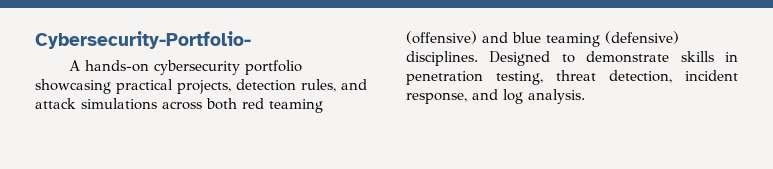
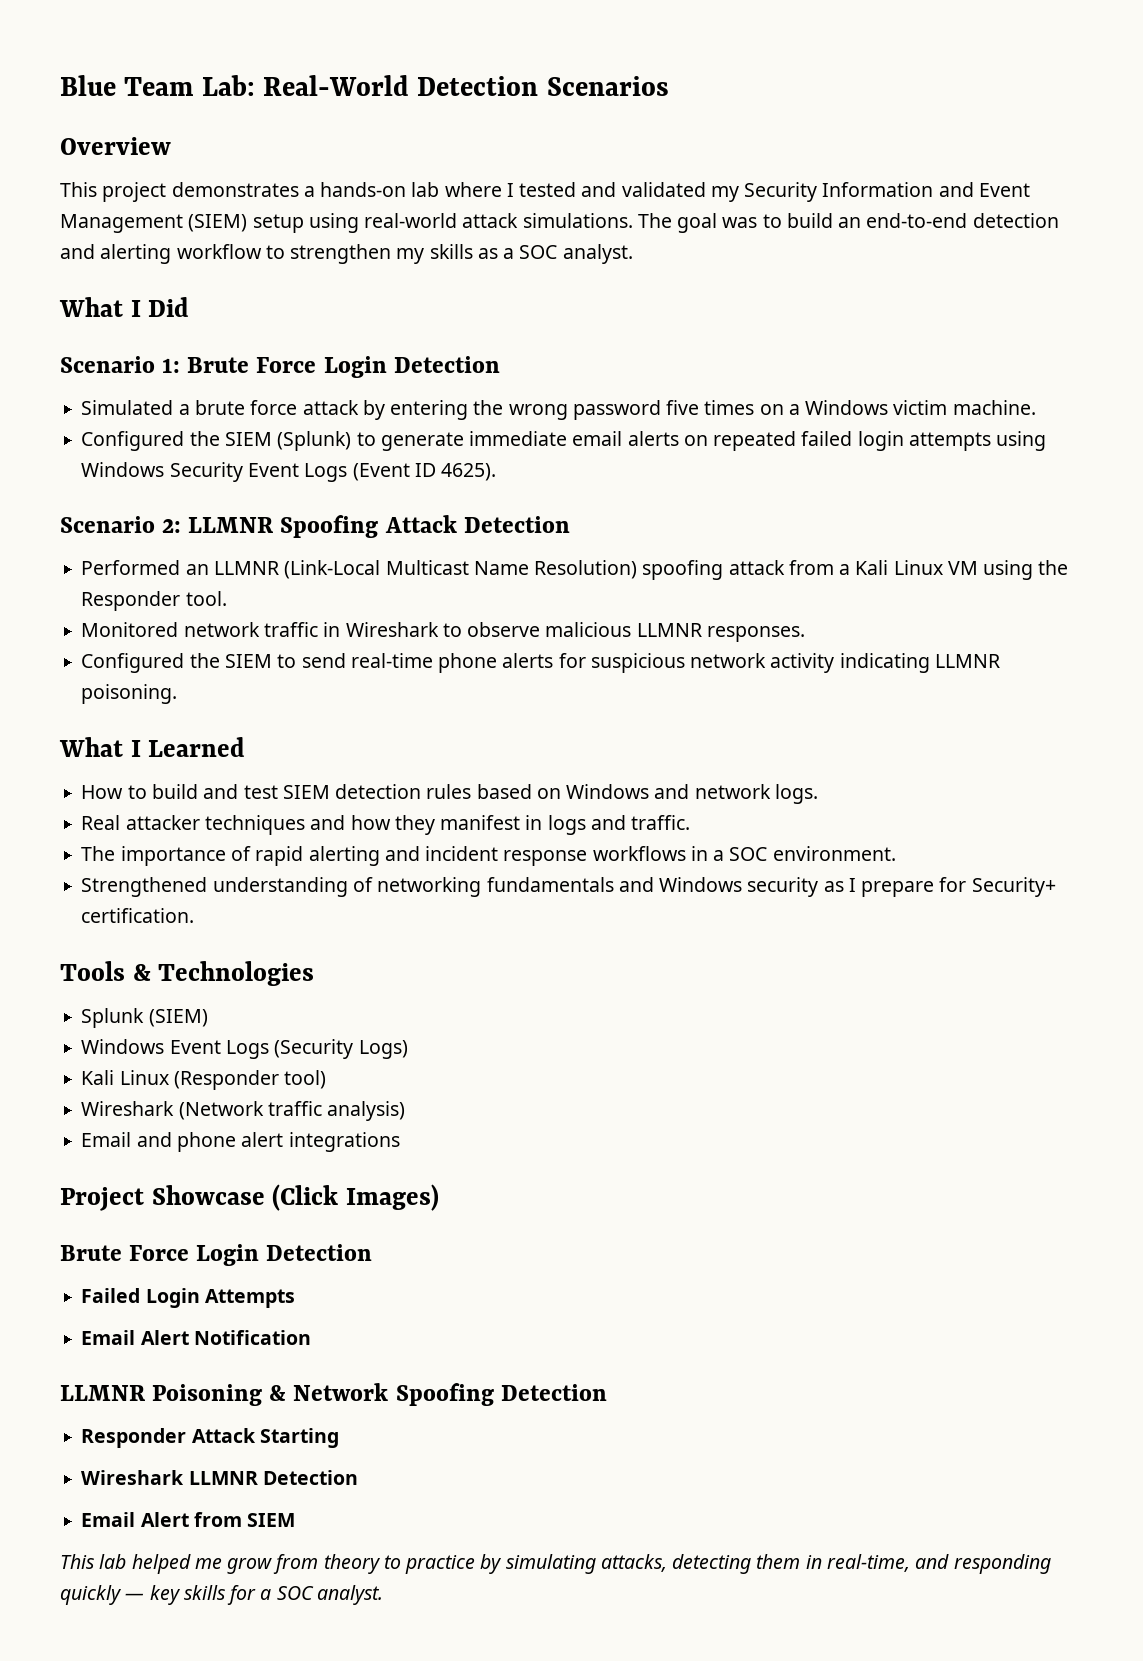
[35,31,251,49] [69,60,303,75] [35,79,367,94] [35,98,323,113] [406,31,679,47] [406,51,738,66] [406,70,738,85] [406,89,585,104] Cybersecurity-Portfolio- // A hands-on cybersecurity portfolio showcasing practical projects, detection rules, and attack simulations across both red teaming (offensive) and blue teaming (defensive) disciplines. Designed to demonstrate skills in penetration testing, threat detection, incident response, and log analysis. -> [60,75,669,96] [60,137,171,155] [60,182,1030,202] [60,213,1059,233] [60,244,633,264] [59,297,190,317] [60,356,500,378] [81,400,1036,420] [81,431,1047,451] [81,462,497,482] [60,515,570,538] [81,560,1069,580] [81,591,227,611] [81,622,805,642] [81,653,1000,673] [81,684,178,704] [59,737,246,757] [81,784,818,804] [81,815,691,835] [81,846,896,866] [81,877,1056,897] [81,908,195,923] [60,961,315,986] [81,1008,208,1028] [81,1039,408,1059] [81,1070,327,1090] [81,1101,406,1121] [81,1132,400,1152] [60,1184,440,1211] [60,1244,373,1266] [81,1288,295,1308] [81,1330,311,1345] [60,1383,607,1406] [81,1428,339,1448] [81,1470,358,1485] [81,1512,296,1527] [60,1554,1051,1574] [60,1585,383,1605] Blue Team Lab: Real-World Detection Scenarios // Overview // This project demonstrates a hands-on lab where I tested and validated my Security Information and Event Management (SIEM) setup using real-world attack simulations. The goal was to build an end-to-end detection and alerting workflow to strengthen my skills as a SOC analyst. // What I Did // Scenario 1: Brute Force Login Detection // Simulated a brute force attack by entering the wrong password five times on a Windows victim machine. // Configured the SIEM (Splunk) to generate immediate email alerts on repeated failed login attempts using Windows Security Event Logs (Event ID 4625). // Scenario 2: LLMNR Spoofing Attack Detection // Performed an LLMNR (Link-Local Multicast Name Resolution) spoofing attack from a Kali Linux VM using the Responder tool. // Monitored network traffic in Wireshark to observe malicious LLMNR responses. // Configured the SIEM to send real-time phone alerts for suspicious network activity indicating LLMNR poisoning. // What I Learned // How to build and test SIEM detection rules based on Windows and network logs. // Real attacker techniques and how they manifest in logs and traffic. // The importance of rapid alerting and incident response workflows in a SOC environment. // Strengthened understanding of networking fundamentals and Windows security as I prepare for Security+ certification. // Tools & Technologies // Splunk (SIEM) // Windows Event Logs (Security Logs) // Kali Linux (Responder tool) // Wireshark (Network traffic analysis) // Email and phone alert integrations // Project Showcase (Click Images) // Brute Force Login Detection // Failed Login Attempts // Email Alert Notification // LLMNR Poisoning & Network Spoofing Detection // Responder Attack Starting // Wireshark LLMNR Detection // Email Alert from SIEM // This lab helped me grow from theory to practice by simulating attacks, detecting them in real-time, and responding quickly — key skills for a SOC analyst.

